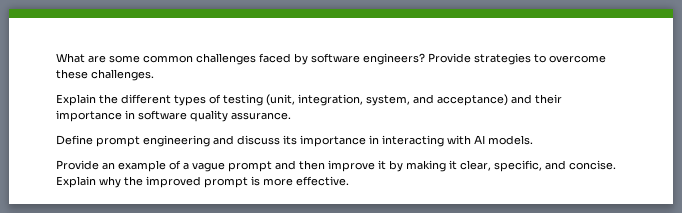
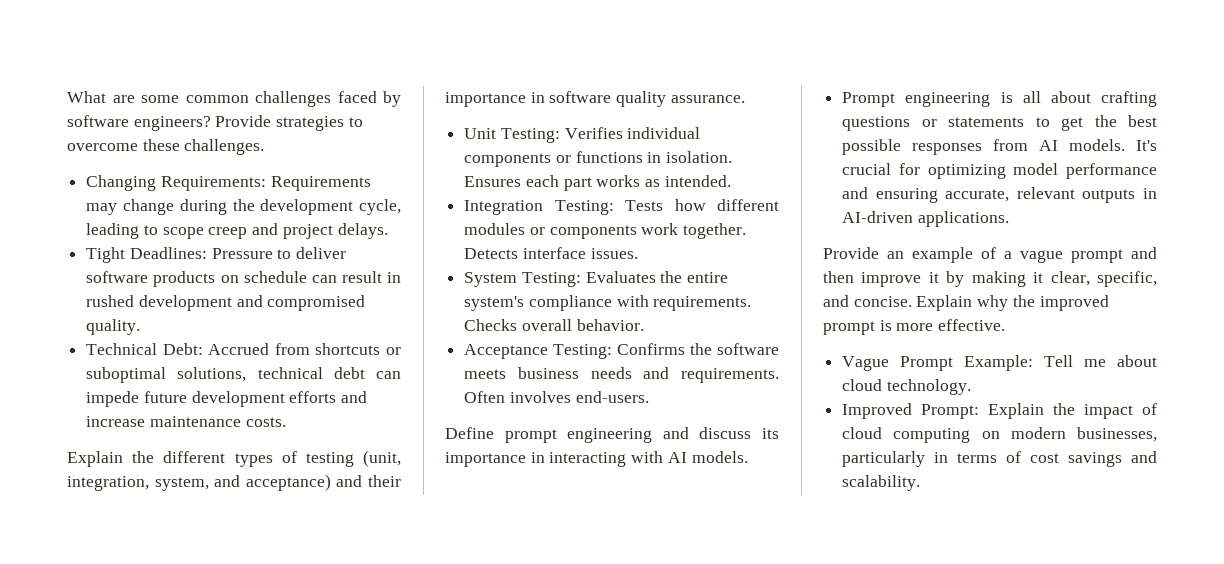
(154, 75) none -> [86,175,371,191] [86,199,401,215] [86,223,388,239] [86,247,347,263] [86,271,401,287] [86,295,366,311] [86,319,141,335] [86,343,402,355] [86,367,401,383] [86,391,368,407] [86,416,286,427] // Changing Requirements: Requirements may change during the development cycle, leading to scope creep and project delays. // Tight Deadlines: Pressure to deliver software products on schedule can result in rushed development and compromised quality. // Technical Debt: Accrued from shortcuts or suboptimal solutions, technical debt can impede future development efforts and increase maintenance costs.
(291, 116) none -> [464,127,701,143] [464,151,733,167] [464,175,731,191] [464,199,779,215] [464,223,747,239] [464,247,638,259] [464,271,729,287] [464,295,752,311] [464,319,644,331] [464,343,779,359] [464,367,779,383] [464,391,649,403] // Unit Testing: Verifies individual components or functions in isolation. Ensures each part works as intended. // Integration Testing: Tests how different modules or components work together. Detects interface issues. // System Testing: Evaluates the entire system's compliance with requirements. Checks overall behavior. // Acceptance Testing: Confirms the software meets business needs and requirements. Often involves end-users.
(533, 140) none -> [842,91,1157,107] [842,115,1157,131] [842,139,1157,155] [842,163,1157,179] [842,187,1157,203] [842,211,1009,227] // Prompt engineering is all about crafting questions or statements to get the best possible responses from AI models. It's crucial for optimizing model performance and ensuring accurate, relevant outputs in AI-driven applications.
(349, 181) none -> [842,355,1157,371] [842,379,971,395] [842,403,1157,419] [842,427,1157,443] [842,451,1157,467] [842,475,921,491] // Vague Prompt Example: Tell me about cloud technology. // Improved Prompt: Explain the impact of cloud computing on modern businesses, particularly in terms of cost savings and scalability.

